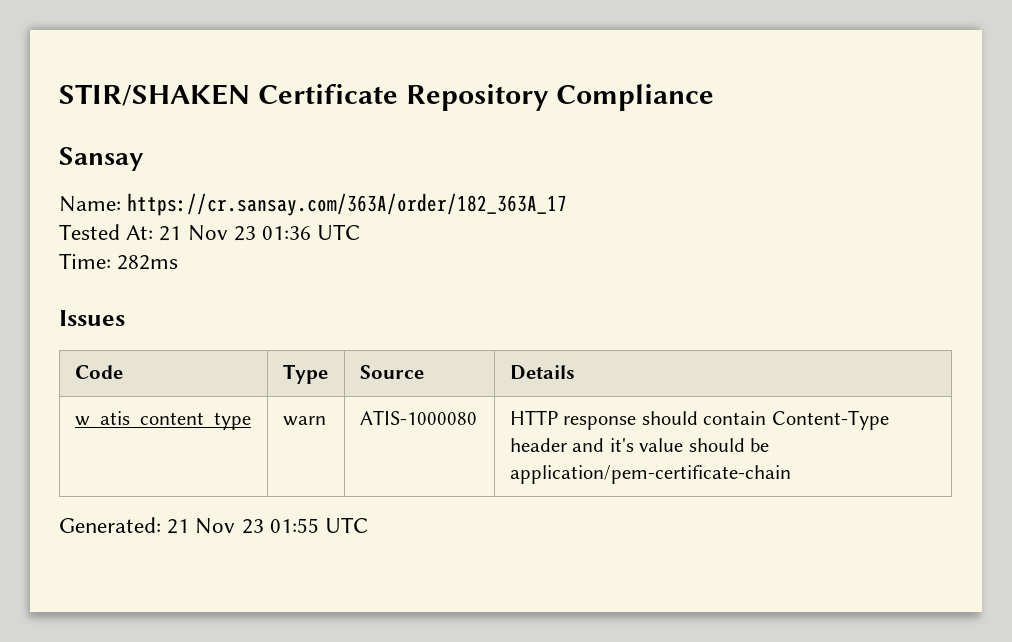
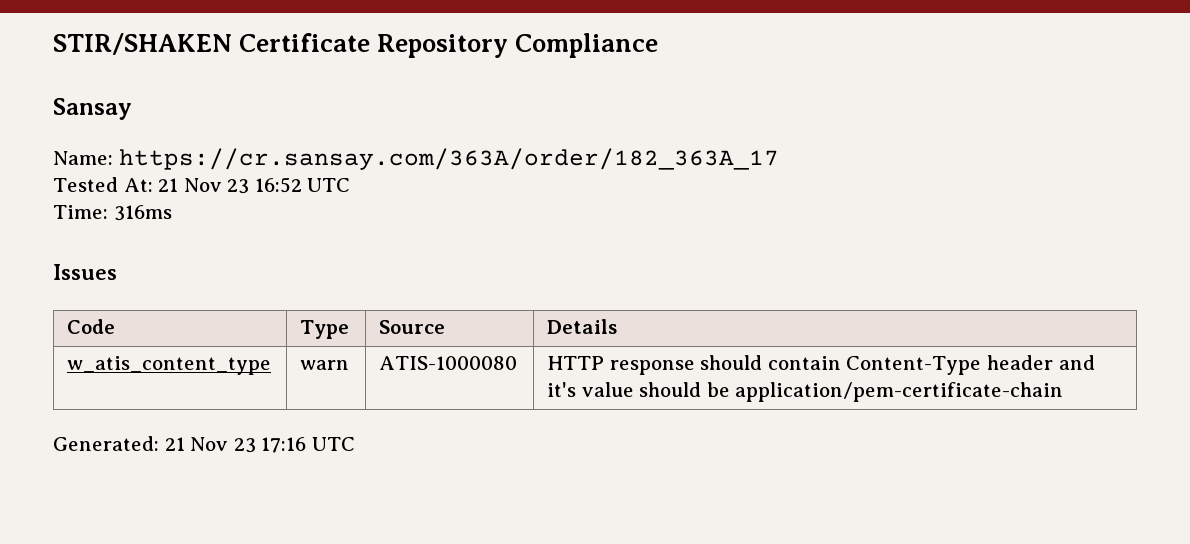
[262,226,312,240] 01:36 -> [254,177,302,193] 16:52
[117,255,179,270] 282ms -> [113,205,172,221] 316ms
[269,518,319,533] 01:55 -> [261,437,307,453] 17:16

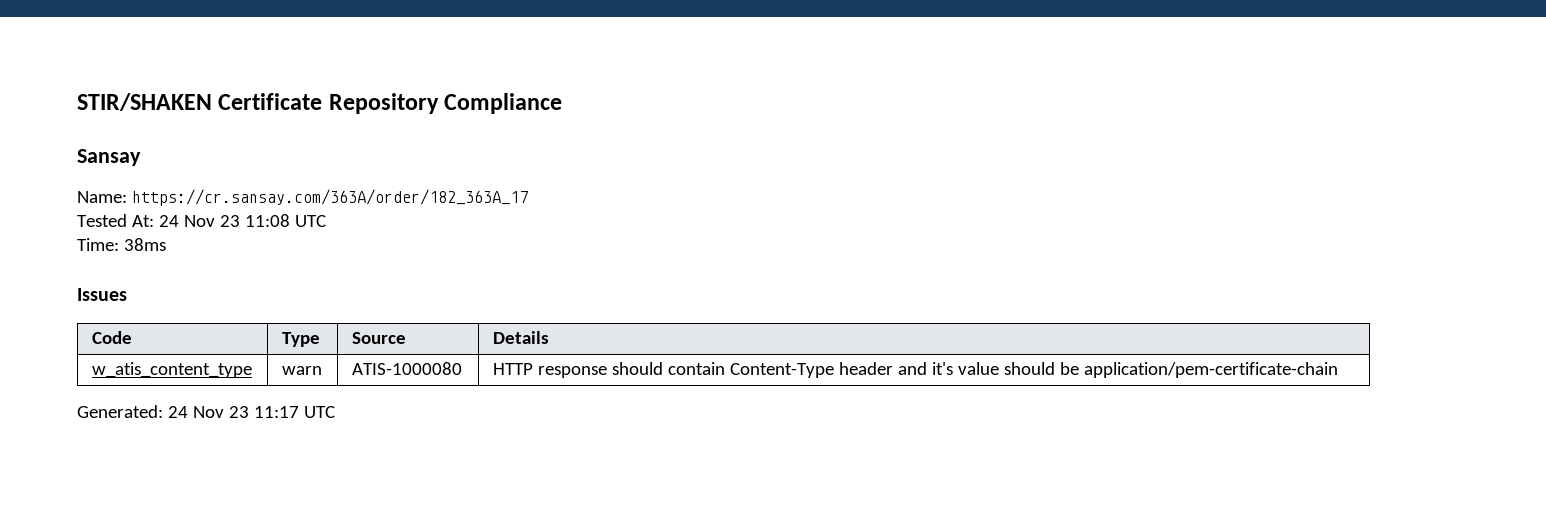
[158,177,302,194] 21 Nov 23 16:52 -> [158,214,290,227] 24 Nov 23 11:08
[113,205,172,221] 316ms -> [123,238,166,251] 38ms
[164,437,307,453] 21 Nov 23 17:16 -> [167,406,299,418] 24 Nov 23 11:17

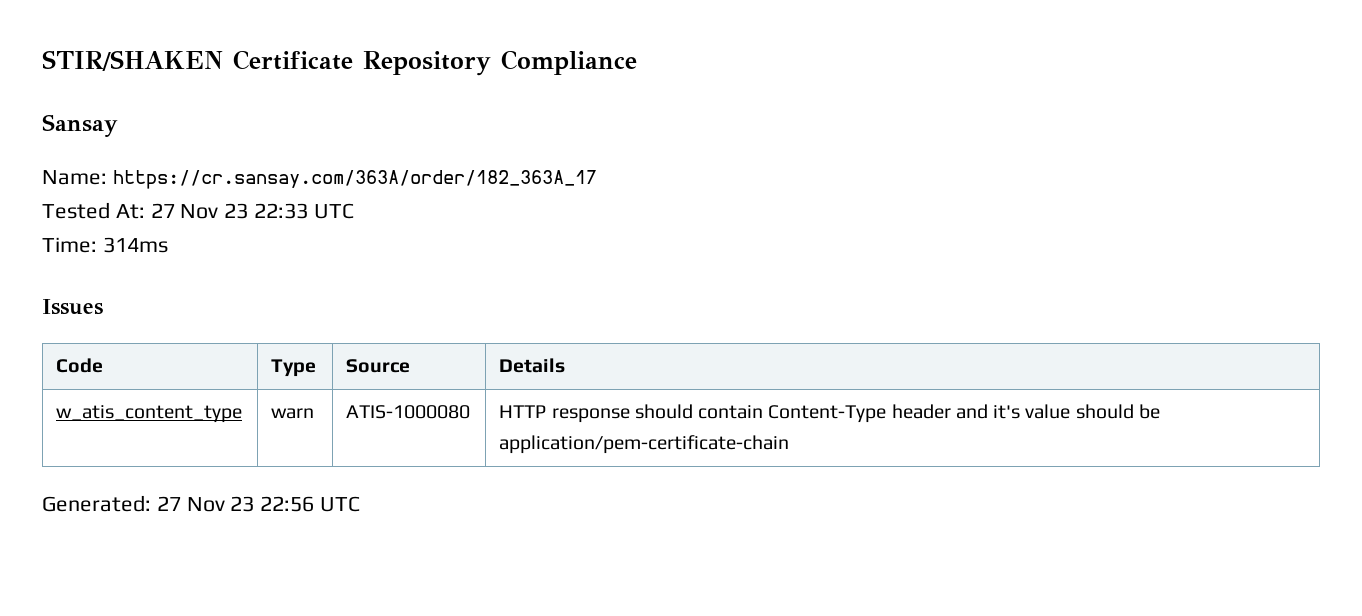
[158,214,290,227] 24 Nov 23 11:08 -> [150,203,309,219] 27 Nov 23 22:33
[123,238,166,251] 38ms -> [102,237,168,253] 314ms
[167,406,299,418] 24 Nov 23 11:17 -> [156,496,315,512] 27 Nov 23 22:56

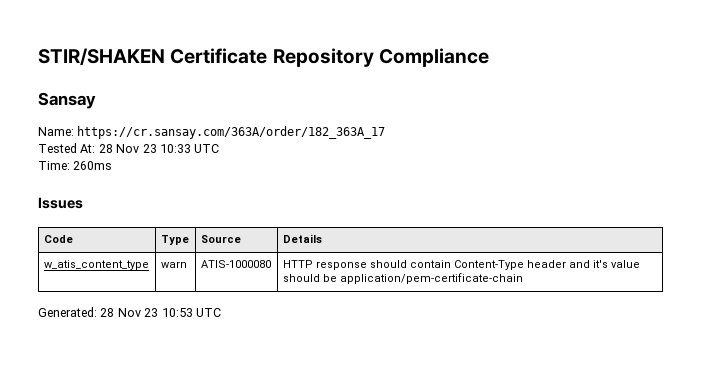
[150,203,309,219] 27 Nov 23 22:33 -> [98,144,191,153] 28 Nov 23 10:33
[102,237,168,253] 314ms -> [73,161,113,170] 260ms
[156,496,315,512] 27 Nov 23 22:56 -> [100,308,193,317] 28 Nov 23 10:53

